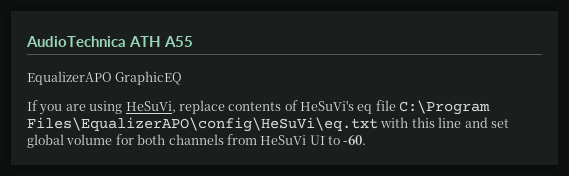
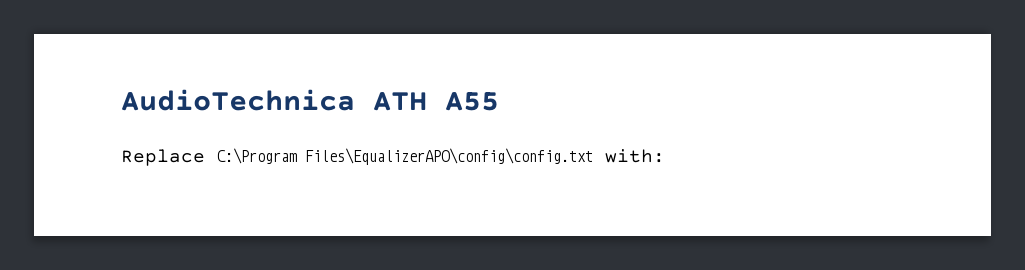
[27,71,183,85] [27,100,491,115] [27,117,509,132] [27,134,367,148] EqualizerAPO GraphicEQ // If you are using HeSuVi, replace contents of HeSuVi's eq file C:\Program Files\EqualizerAPO\config\HeSuVi\eq.txt with this line and set global volume for both channels from HeSuVi UI to -60. -> [121,148,665,166] Replace C:\Program Files\EqualizerAPO\config\config.txt with:

